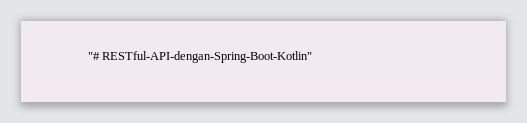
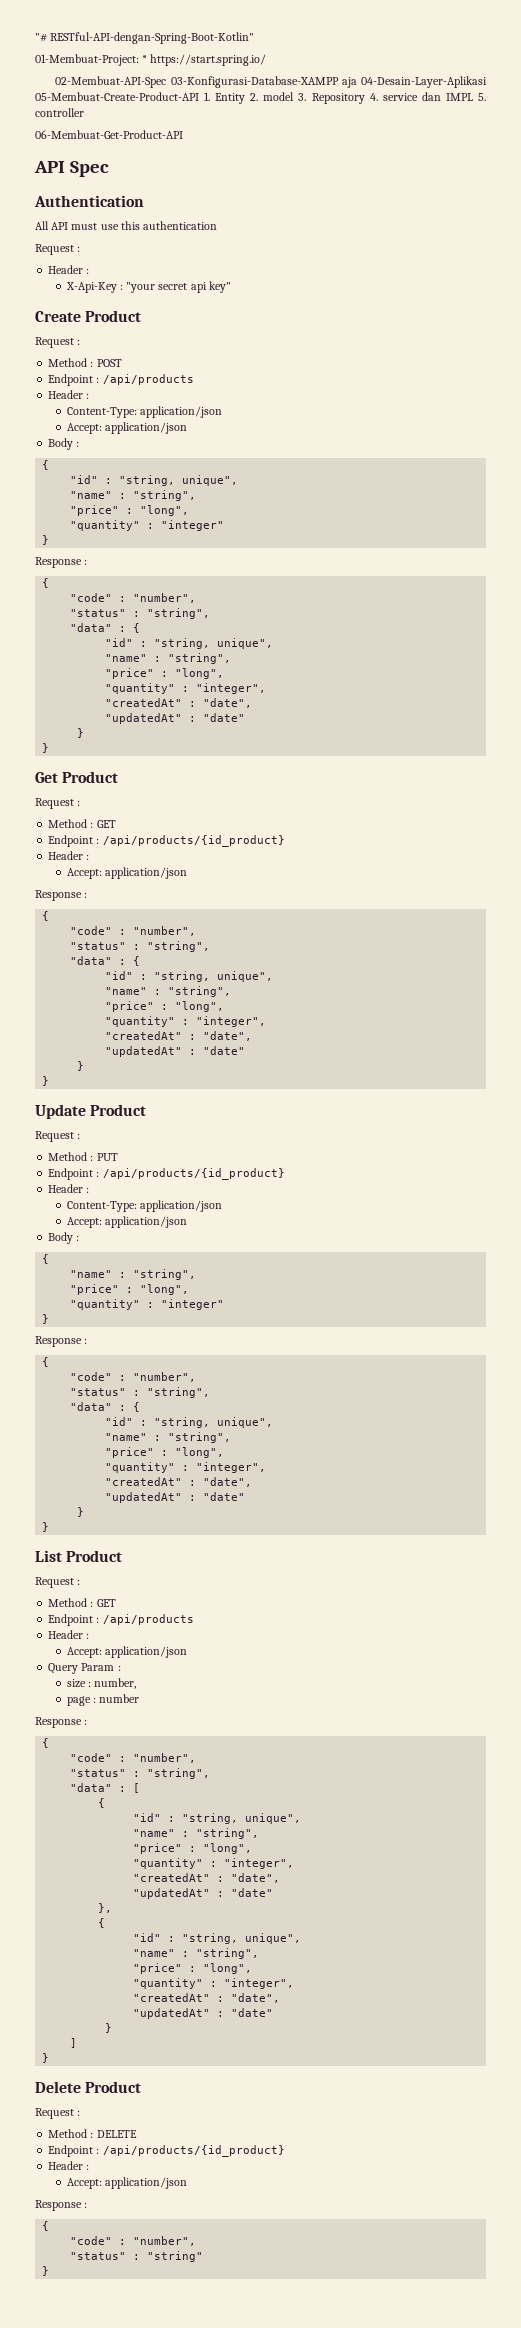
(313, 57) none -> [35,54,267,66] [55,76,487,88] [35,92,486,104] [35,108,84,117] [35,130,183,139] [34,161,109,177] [34,195,144,207] [35,221,218,230] [35,244,81,255] [48,265,90,274] [65,281,231,293] [35,310,142,322] [35,337,81,348] [48,358,122,367] [48,374,194,386] [48,390,90,399] [66,406,222,418] [66,422,187,434] [48,438,80,450] [42,460,50,470] [70,475,239,486] [70,490,197,501] [70,505,190,516] [70,520,225,531] [42,535,50,545] [35,557,88,568] [42,578,50,588] [70,593,197,603] [70,608,211,619] [70,623,141,633] [105,638,274,649] [105,653,232,664] [105,668,225,679] [105,683,267,694] [105,698,253,708] [105,713,246,724] [77,728,85,738] [42,743,50,753] [35,771,119,783] [35,798,81,809] [48,819,116,828] [48,835,285,847] [48,851,90,860] [66,867,187,879] [35,890,88,901] [42,911,50,921] [70,926,197,936] [70,941,211,952] [70,956,141,966] [105,971,274,982] [105,986,232,997] [105,1001,225,1012] [105,1016,267,1027] [105,1031,253,1041] [105,1046,246,1057] [77,1061,85,1071] [42,1076,50,1086] [35,1104,147,1119] [35,1131,81,1142] [48,1152,118,1161] [48,1168,285,1180] [48,1184,90,1193] [66,1200,222,1212] [66,1216,187,1228] [48,1232,80,1244] [42,1254,50,1264] [70,1269,197,1280] [70,1284,190,1295] [70,1299,225,1310] [42,1314,50,1324] [35,1336,88,1347] [42,1357,50,1367] [70,1372,197,1382] [70,1387,211,1398] [70,1402,141,1412] [105,1417,274,1428] [105,1432,232,1443] [105,1447,225,1458] [105,1462,267,1473] [105,1477,253,1487] [105,1492,246,1503] [77,1507,85,1517] [42,1522,50,1532] [35,1550,123,1562] [35,1577,81,1588] [48,1598,116,1607] [48,1614,194,1626] [48,1630,90,1639] [66,1646,187,1658] [48,1663,121,1674] [66,1678,137,1689] [66,1694,140,1706] [35,1717,88,1728] [42,1738,50,1748] [70,1753,197,1763] [70,1768,211,1779] [70,1783,141,1793] [98,1798,106,1808] [133,1813,302,1824] [133,1828,260,1839] [133,1843,253,1854] [133,1858,295,1869] [133,1873,281,1883] [133,1888,274,1899] [98,1903,113,1913] [98,1918,106,1928] [133,1933,302,1944] [133,1948,260,1959] [133,1963,253,1974] [133,1978,295,1989] [133,1993,281,2003] [133,2008,274,2019] [105,2023,113,2033] [70,2038,78,2048] [42,2053,50,2063] [35,2081,142,2093] [35,2108,81,2119] [48,2129,137,2138] [48,2145,285,2157] [48,2161,90,2170] [66,2177,187,2189] [35,2200,88,2211] [42,2221,50,2231] [70,2236,197,2246] [70,2251,204,2262] [42,2266,50,2276] // 01-Membuat-Project: * https://start.spring.io/ // 02-Membuat-API-Spec 03-Konfigurasi-Database-XAMPP aja 04-Desain-Layer-Aplikasi 05-Membuat-Create-Product-API 1. Entity 2. model 3. Repository 4. service dan IMPL 5. controller // 06-Membuat-Get-Product-API // API Spec // Authentication // All API must use this authentication // Request : // Header : // X-Api-Key : "your secret api key" // Create Product // Request : // Method : POST // Endpoint : /api/products // Header : // Content-Type: application/json // Accept: application/json // Body : // { // "id" : "string, unique", // "name" : "string", // "price" : "long", // "quantity" : "integer" // } // Response : // { // "code" : "number", // "status" : "string", // "data" : { // "id" : "string, unique", // "name" : "string", // "price" : "long", // "quantity" : "integer", // "createdAt" : "date", // "updatedAt" : "date" // } // } // Get Product // Request : // Method : GET // Endpoint : /api/products/{id_product} // Header : // Accept: application/json // Response : // { // "code" : "number", // "status" : "string", // "data" : { // "id" : "string, unique", // "name" : "string", // "price" : "long", // "quantity" : "integer", // "createdAt" : "date", // "updatedAt" : "date" // } // } // Update Product // Request : // Method : PUT // Endpoint : /api/products/{id_product} // Header : // Content-Type: application/json // Accept: application/json // Body : // { // "name" : "string", // "price" : "long", // "quantity" : "integer" // } // Response : // { // "code" : "number", // "status" : "string", // "data" : { // "id" : "string, unique", // "name" : "string", // "price" : "long", // "quantity" : "integer", // "createdAt" : "date", // "updatedAt" : "date" // } // } // List Product // Request : // Method : GET // Endpoint : /api/products // Header : // Accept: application/json // Query Param : // size : number, // page : number // Response : // { // "code" : "number", // "status" : "string", // "data" : [ // { // "id" : "string, unique", // "name" : "string", // "price" : "long", // "quantity" : "integer", // "createdAt" : "date", // "updatedAt" : "date" // }, // { // "id" : "string, unique", // "name" : "string", // "price" : "long", // "quantity" : "integer", // "createdAt" : "date", // "updatedAt" : "date" // } // ] // } // Delete Product // Request : // Method : DELETE // Endpoint : /api/products/{id_product} // Header : // Accept: application/json // Response : // { // "code" : "number", // "status" : "string" // }

